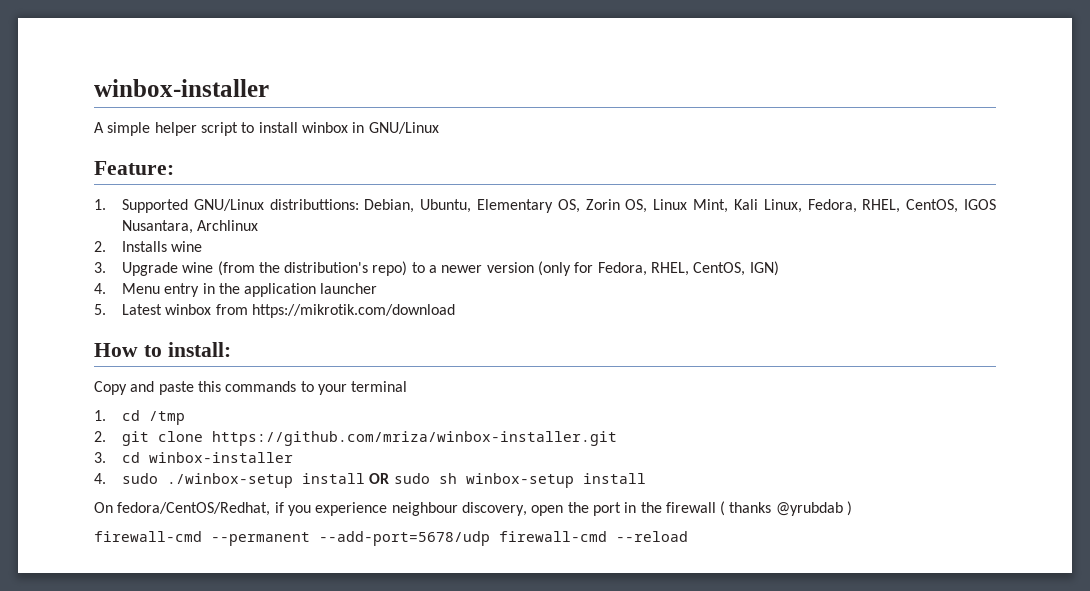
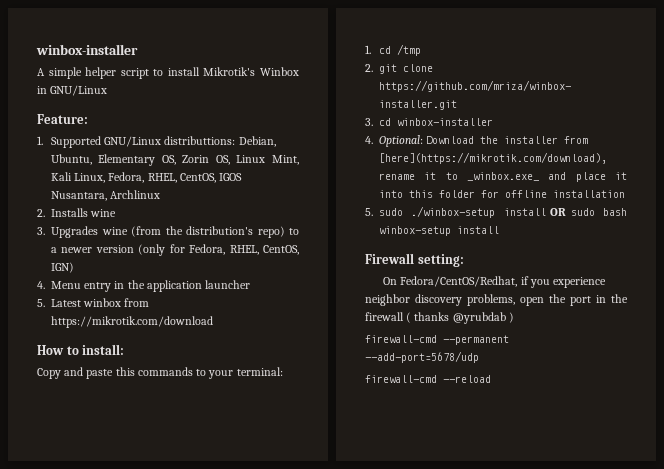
[301,122,348,133] winbox -> [203,67,299,76] Mikrotik's Winbox
[121,262,178,276] Upgrade -> [51,226,98,238] Upgrades
[351,381,408,392] terminal -> [236,367,283,376] terminal:
(106, 478) none -> [379,135,589,147] [379,152,607,164] [379,172,627,182] [379,190,625,198] [365,208,373,216] Optional: Download the installer from [here](https://mikrotik.com/download), rename it to _winbox.exe_ and place it into this folder for offline installation // 5.
[438,473,457,484] sh -> [603,208,627,216] bash
(646, 478) none -> [365,253,464,267] // Firewall setting:
[117,502,271,516] fedora/CentOS/Redhat, -> [400,276,518,287] Fedora/CentOS/Redhat,
[391,502,527,516] neighbour discovery, -> [365,294,515,306] neighbor discovery problems,
(490, 538) none -> (479, 357) //

